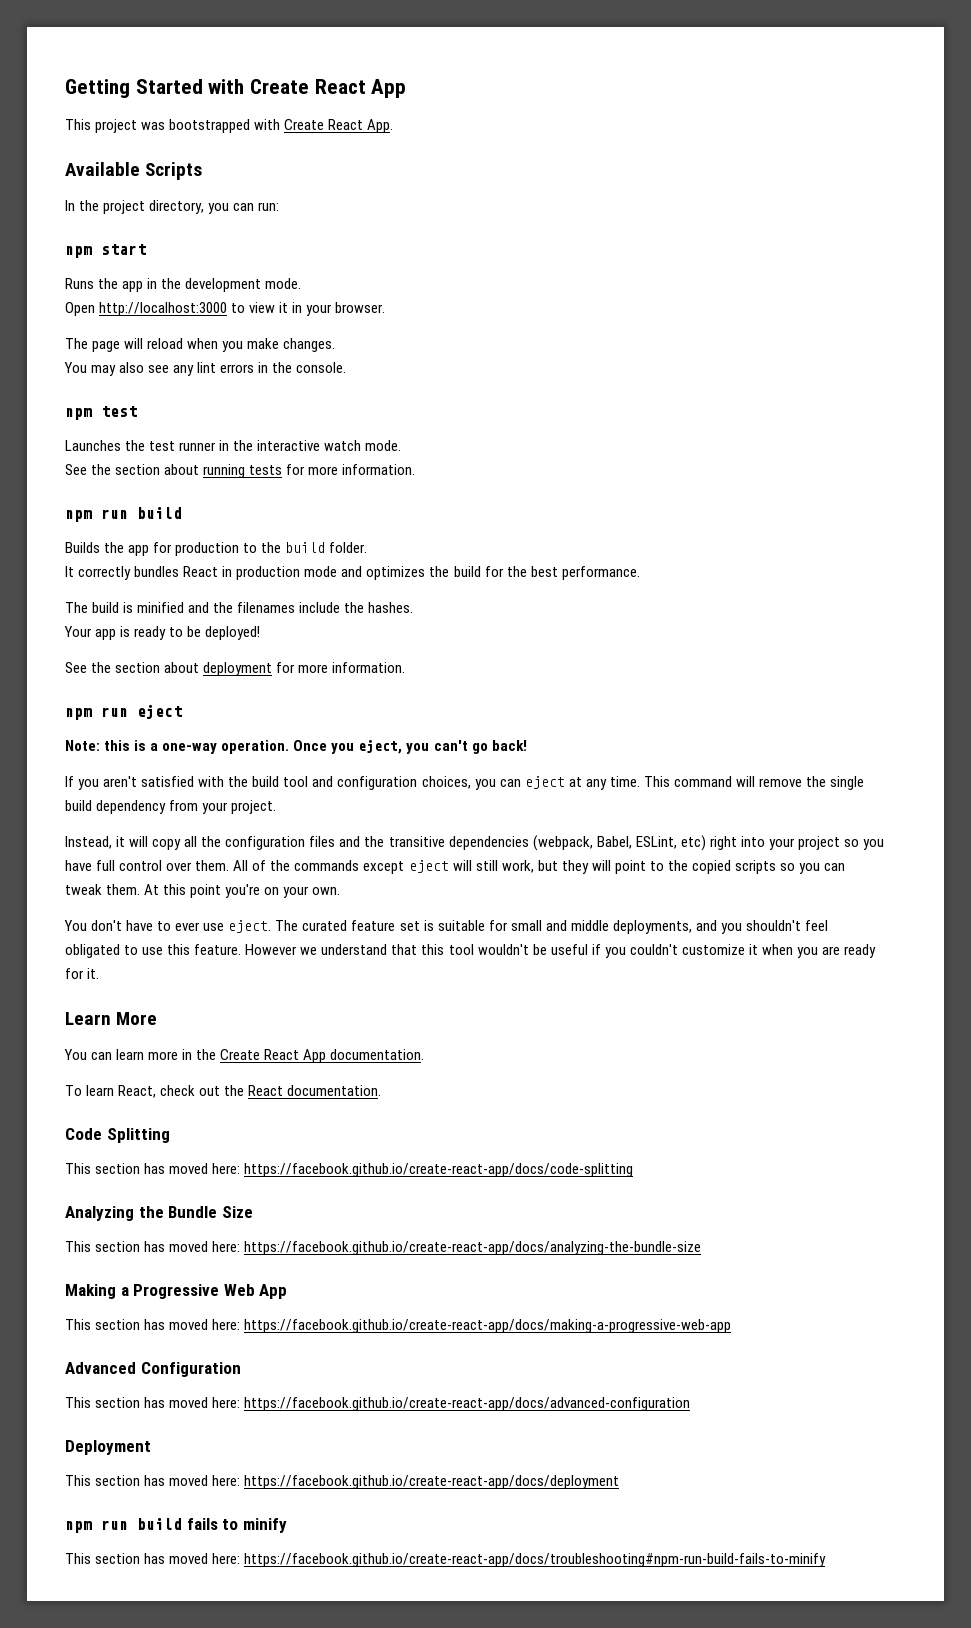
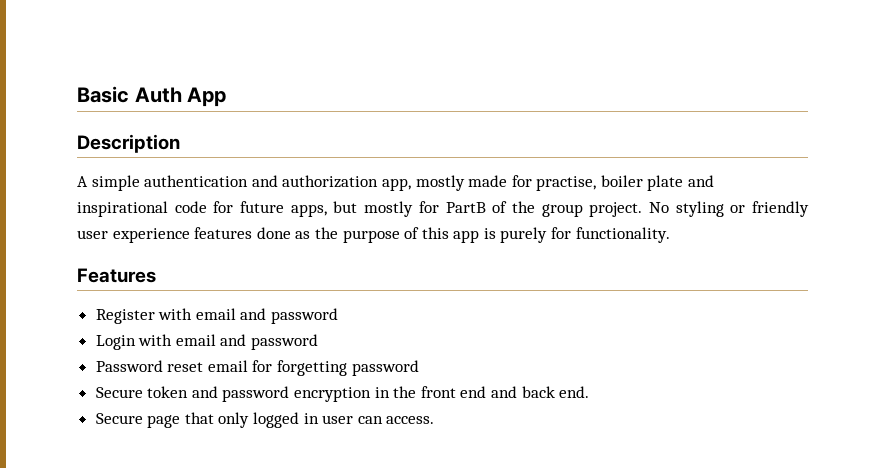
[65,79,407,98] [65,119,394,133] [65,162,203,180] [65,200,280,214] [65,244,146,258] [65,278,302,292] [65,302,386,316] [65,338,336,352] [64,362,347,376] [65,406,137,420] [65,440,402,451] [65,464,416,478] [65,507,182,522] [65,542,368,556] [65,566,640,580] [65,602,414,613] [64,626,261,640] [65,662,406,676] [65,704,182,720] [65,740,527,754] [65,776,865,790] [65,800,277,814] [65,835,885,851] [65,860,846,874] [65,884,341,898] [64,920,829,934] [65,944,877,958] [65,968,100,979] [65,1012,158,1025] [64,1049,425,1063] [65,1085,382,1098] [65,1128,170,1143] [65,1163,634,1177] [65,1206,253,1221] [65,1241,702,1255] [65,1284,288,1299] [65,1319,732,1333] [65,1362,241,1377] [65,1397,691,1411] [65,1440,151,1455] [65,1475,620,1489] [65,1518,287,1533] [65,1553,827,1567] Getting Started with Create React App // This project was bootstrapped with Create React App. // Available Scripts // In the project directory, you can run: // npm start // Runs the app in the development mode. // Open http://localhost:3000 to view it in your browser. // The page will reload when you make changes. // You may also see any lint errors in the console. // npm test // Launches the test runner in the interactive watch mode. // See the section about running tests for more information. // npm run build // Builds the app for production to the build folder. // It correctly bundles React in production mode and optimizes the build for the best performance. // The build is minified and the filenames include the hashes. // Your app is ready to be deployed! // See the section about deployment for more information. // npm run eject // Note: this is a one-way operation. Once you eject, you can't go back! // If you aren't satisfied with the build tool and configuration choices, you can eject at any time. This command will remove the single build dependency from your project. // Instead, it will copy all the configuration files and the transitive dependencies (webpack, Babel, ESLint, etc) right into your project so you have full control over them. All of the commands except eject will still work, but they will point to the copied scripts so you can tweak them. At this point you're on your own. // You don't have to ever use eject. The curated feature set is suitable for small and middle deployments, and you shouldn't feel obligated to use this feature. However we understand that this tool wouldn't be useful if you couldn't customize it when you are ready for it. // Learn More // You can learn more in the Create React App documentation. // To learn React, check out the React documentation. // Code Splitting // This section has moved here: https://facebook.github.io/create-react-app/docs/code-splitting // Analyzing the Bundle Size // This section has moved here: https://facebook.github.io/create-react-app/docs/analyzing-the-bundle-size // Making a Progressive Web App // This section has moved here: https://facebook.github.io/create-react-app/docs/making-a-progressive-web-app // Advanced Configuration // This section has moved here: https://facebook.github.io/create-react-app/docs/advanced-configuration // Deployment // This section has moved here: https://facebook.github.io/create-react-app/docs/deployment // npm run build fails to minify // This section has moved here: https://facebook.github.io/create-react-app/docs/troubleshooting#npm-run-build-fails-to-minify -> [77,86,227,107] [77,134,180,153] [77,175,715,191] [77,201,809,217] [77,227,670,243] [77,268,156,283] [95,308,339,324] [95,334,319,350] [95,360,419,376] [95,386,590,402] [95,412,435,428] Basic Auth App // Description // A simple authentication and authorization app, mostly made for practise, boiler plate and inspirational code for future apps, but mostly for PartB of the group project. No styling or friendly user experience features done as the purpose of this app is purely for functionality. // Features // Register with email and password // Login with email and password // Password reset email for forgetting password // Secure token and password encryption in the front end and back end. // Secure page that only logged in user can access.

